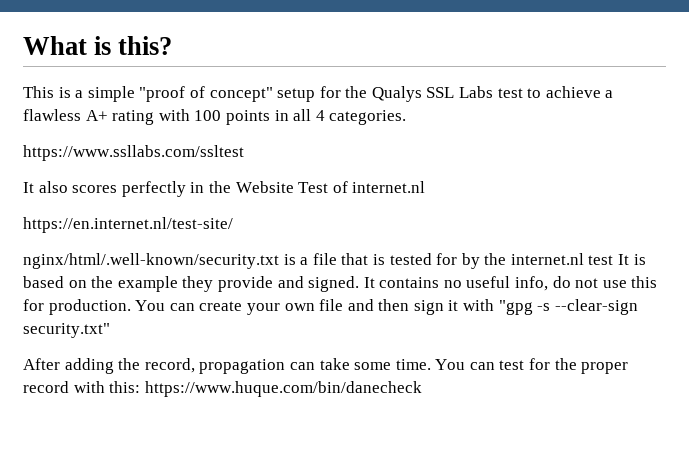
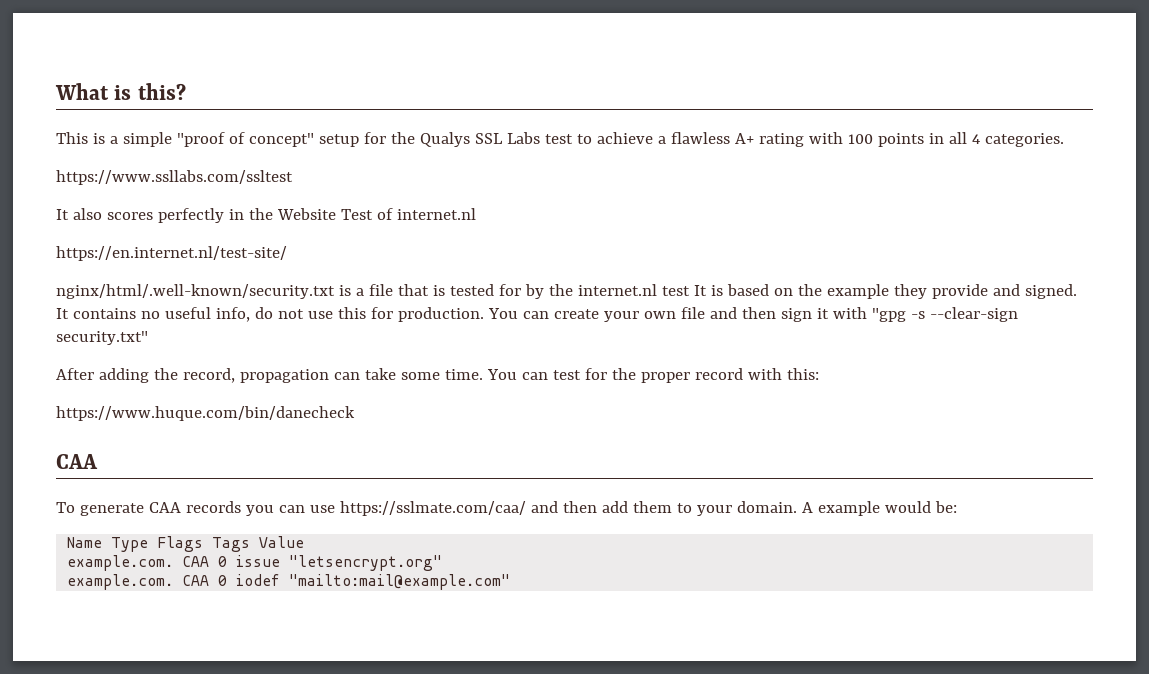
(141, 387) none -> (819, 374) //
(422, 389) none -> [56,454,98,469] [56,501,957,516] [67,536,305,552] [67,555,443,571] [67,574,511,590] // CAA // To generate CAA records you can use https://sslmate.com/caa/ and then add them to your domain. A example would be: // Name Type Flags Tags Value // example.com. CAA 0 issue "letsencrypt.org" // example.com. CAA 0 iodef "mailto:mail@example.com"

